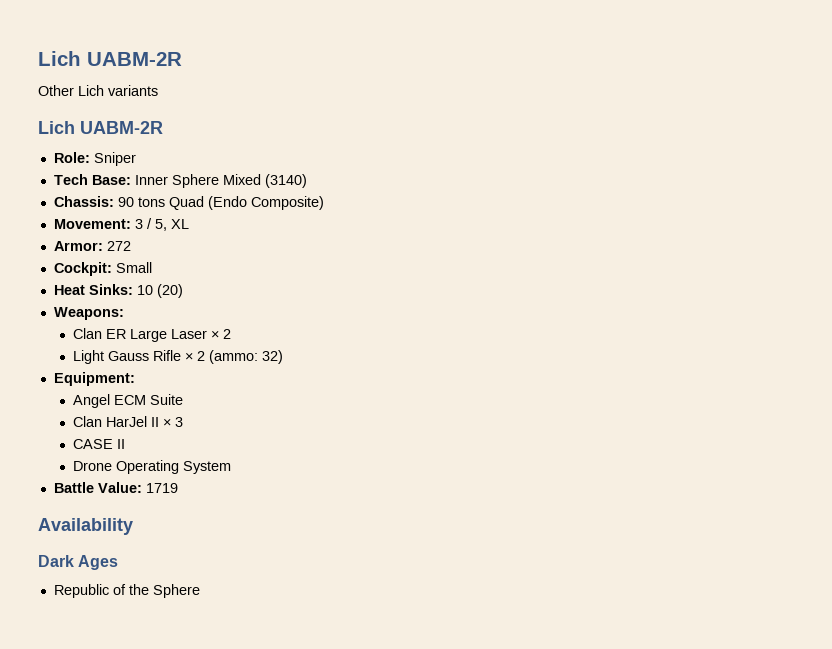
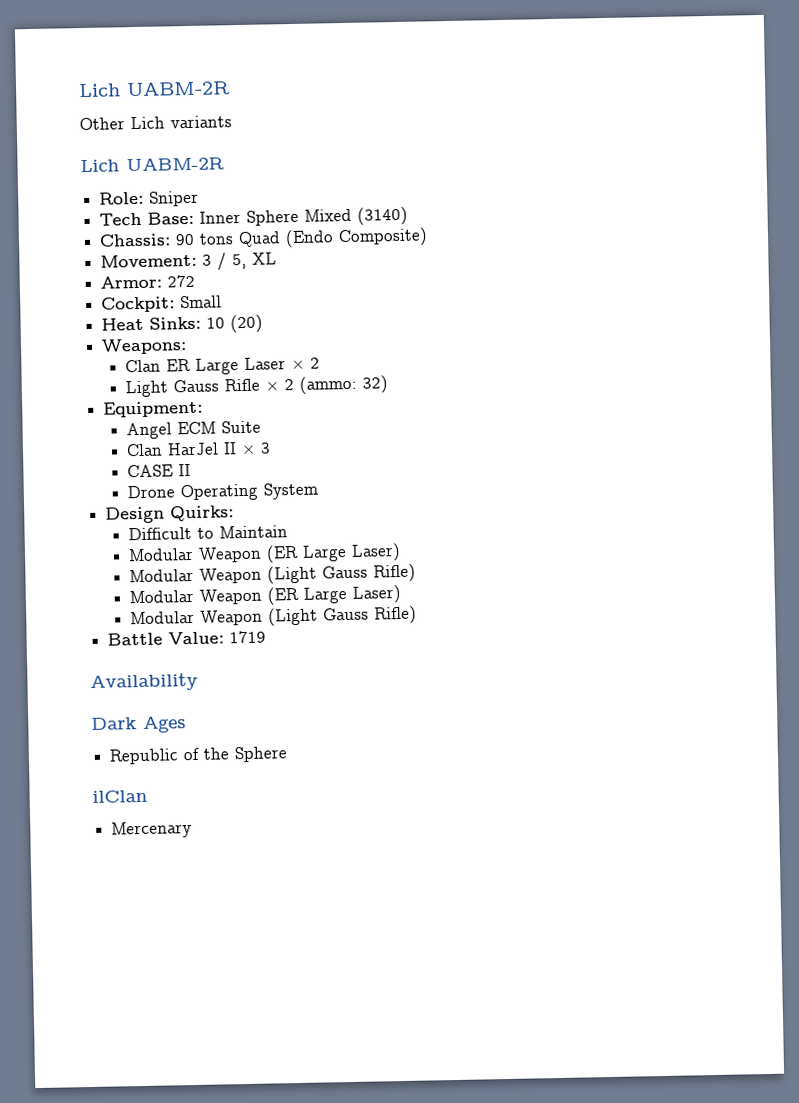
(232, 467) none -> [105,505,235,524] [128,525,289,541] [128,542,402,564] [129,563,417,585] [129,584,402,606] [130,605,418,627] // Design Quirks: // Difficult to Maintain // Modular Weapon (ER Large Laser) // Modular Weapon (Light Gauss Rifle) // Modular Weapon (ER Large Laser) // Modular Weapon (Light Gauss Rifle)
(200, 591) none -> [92,789,148,803] [111,821,193,839] // ilClan // Mercenary

